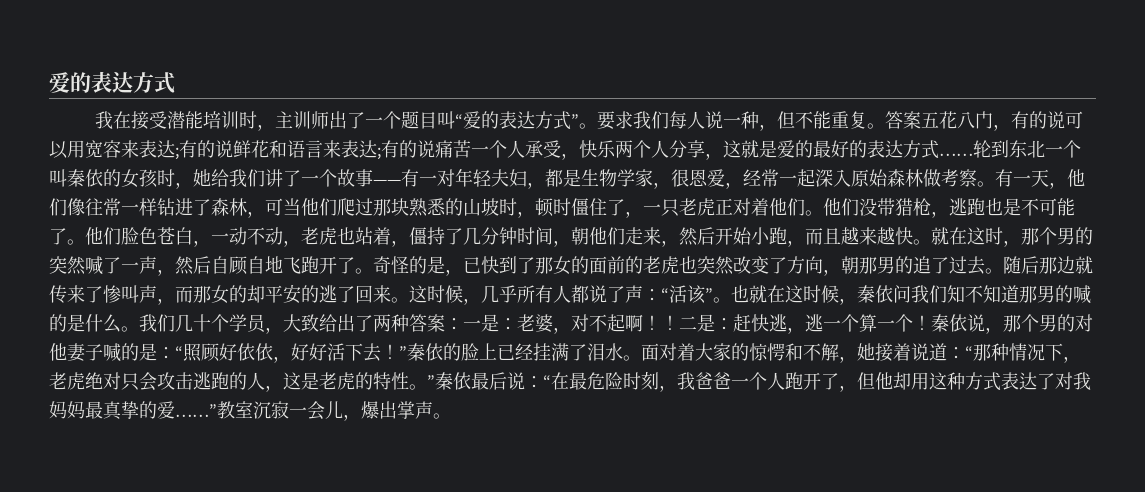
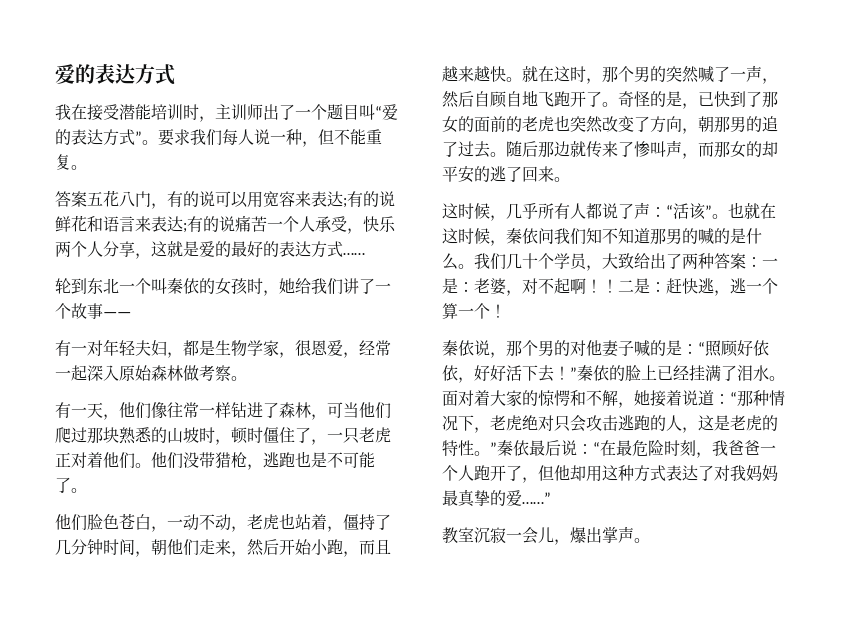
(886, 126) none -> (87, 167) //
(973, 154) none -> (365, 254) //
(401, 182) none -> (131, 314) //
(995, 184) none -> (247, 378) //
(85, 242) none -> (87, 490) //
(409, 300) none -> (570, 179) //
(931, 322) none -> (506, 311) //
(217, 410) none -> (551, 498) //

